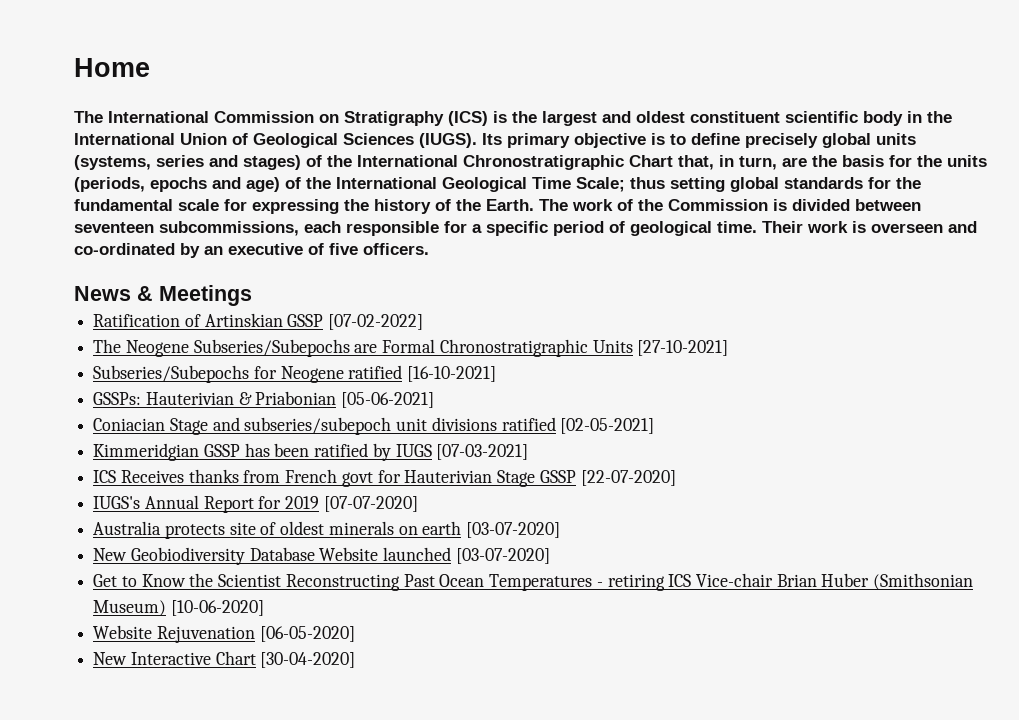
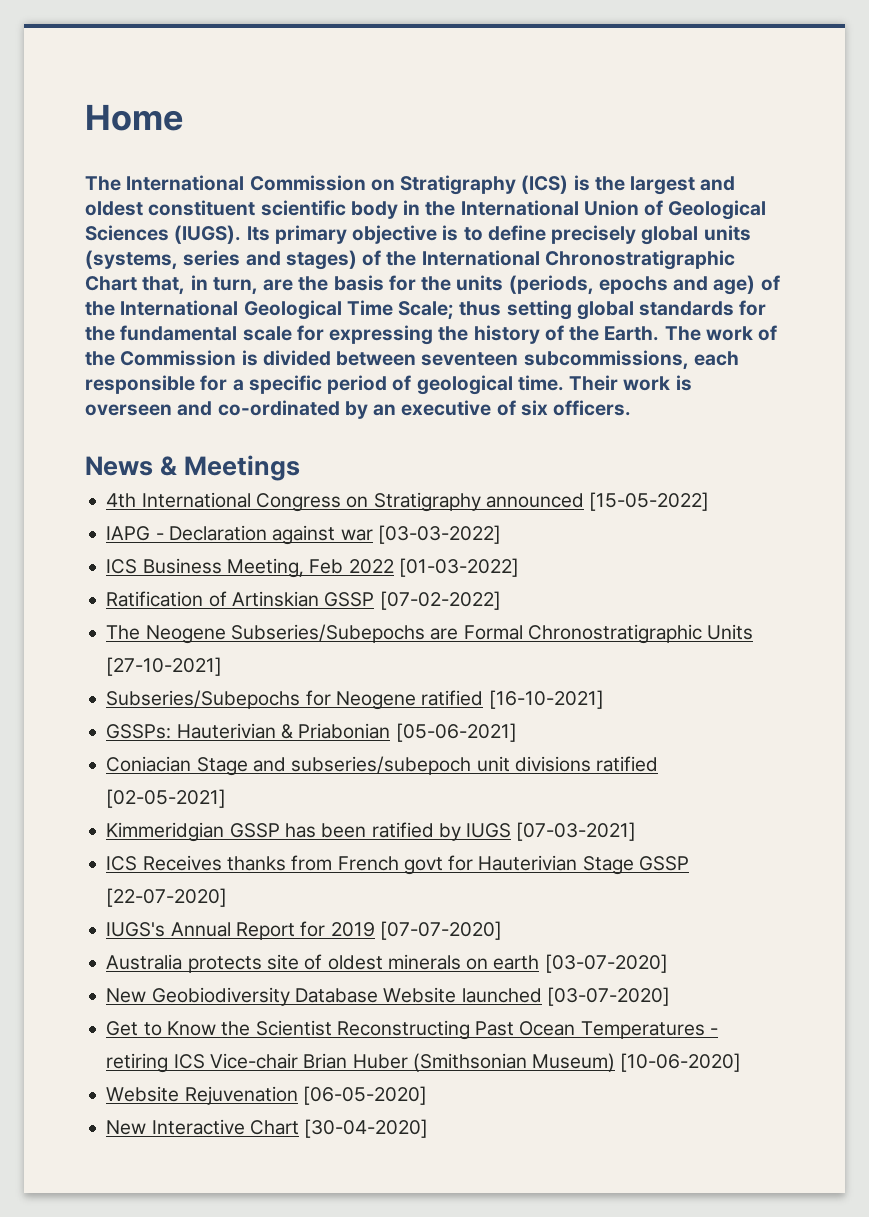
[329,243,358,255] five -> [520,400,548,416] six
(252, 295) none -> [106,492,710,512] [106,525,501,545] [106,558,519,578] // 4th International Congress on Stratigraphy announced [15-05-2022] // IAPG - Declaration against war [03-03-2022] // ICS Business Meeting, Feb 2022 [01-03-2022]

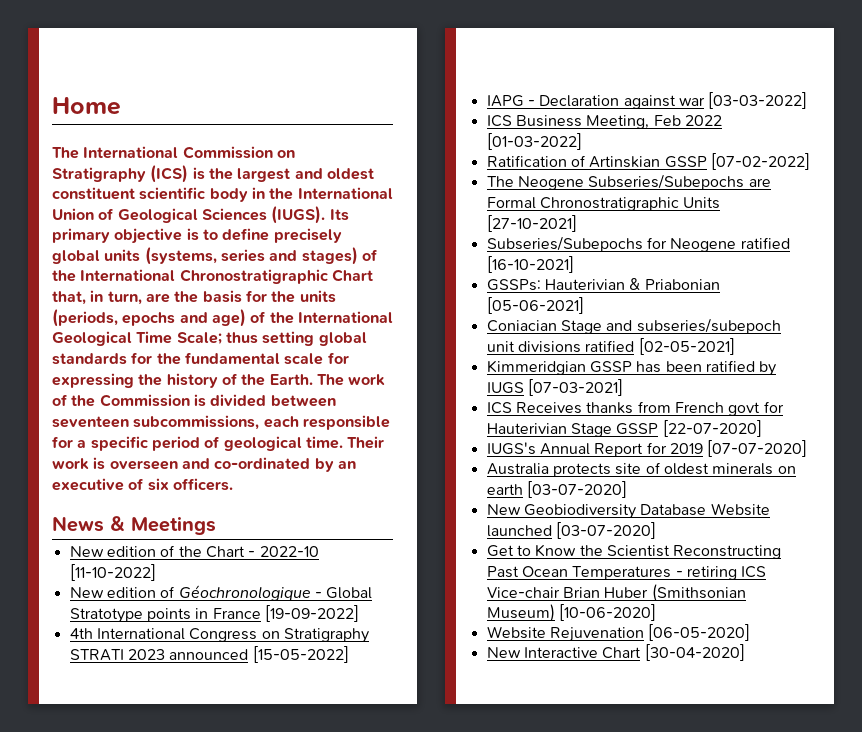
(301, 468) none -> [69,545,319,558] [69,564,156,581] [69,585,373,601] [69,605,359,623] // New edition of the Chart - 2022-10 [11-10-2022] // New edition of Géochronologique - Global Stratotype points in France [19-09-2022]
(481, 502) none -> [69,649,165,661] STRATI 2023

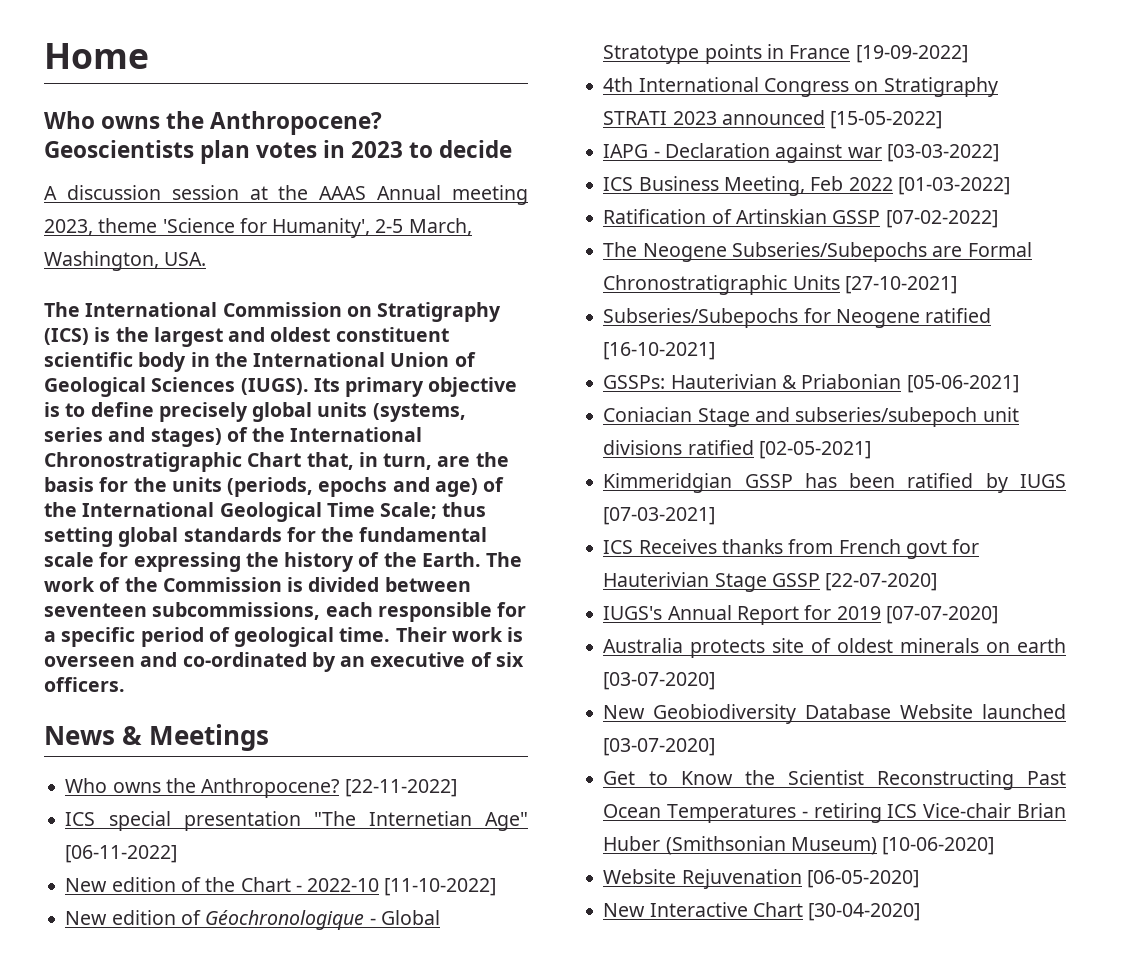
(121, 106) none -> [44,111,383,135] [44,140,513,164] [44,185,528,205] [44,218,472,238] [44,251,207,271] // Who owns the Anthropocene? Geoscientists plan votes in 2023 to decide // A discussion session at the AAAS Annual meeting 2023, theme 'Science for Humanity', 2-5 March, Washington, USA.
(216, 525) none -> [65,778,457,798] [65,811,528,831] [65,845,178,863] // Who owns the Anthropocene? [22-11-2022] // ICS special presentation "The Internetian Age" [06-11-2022]

